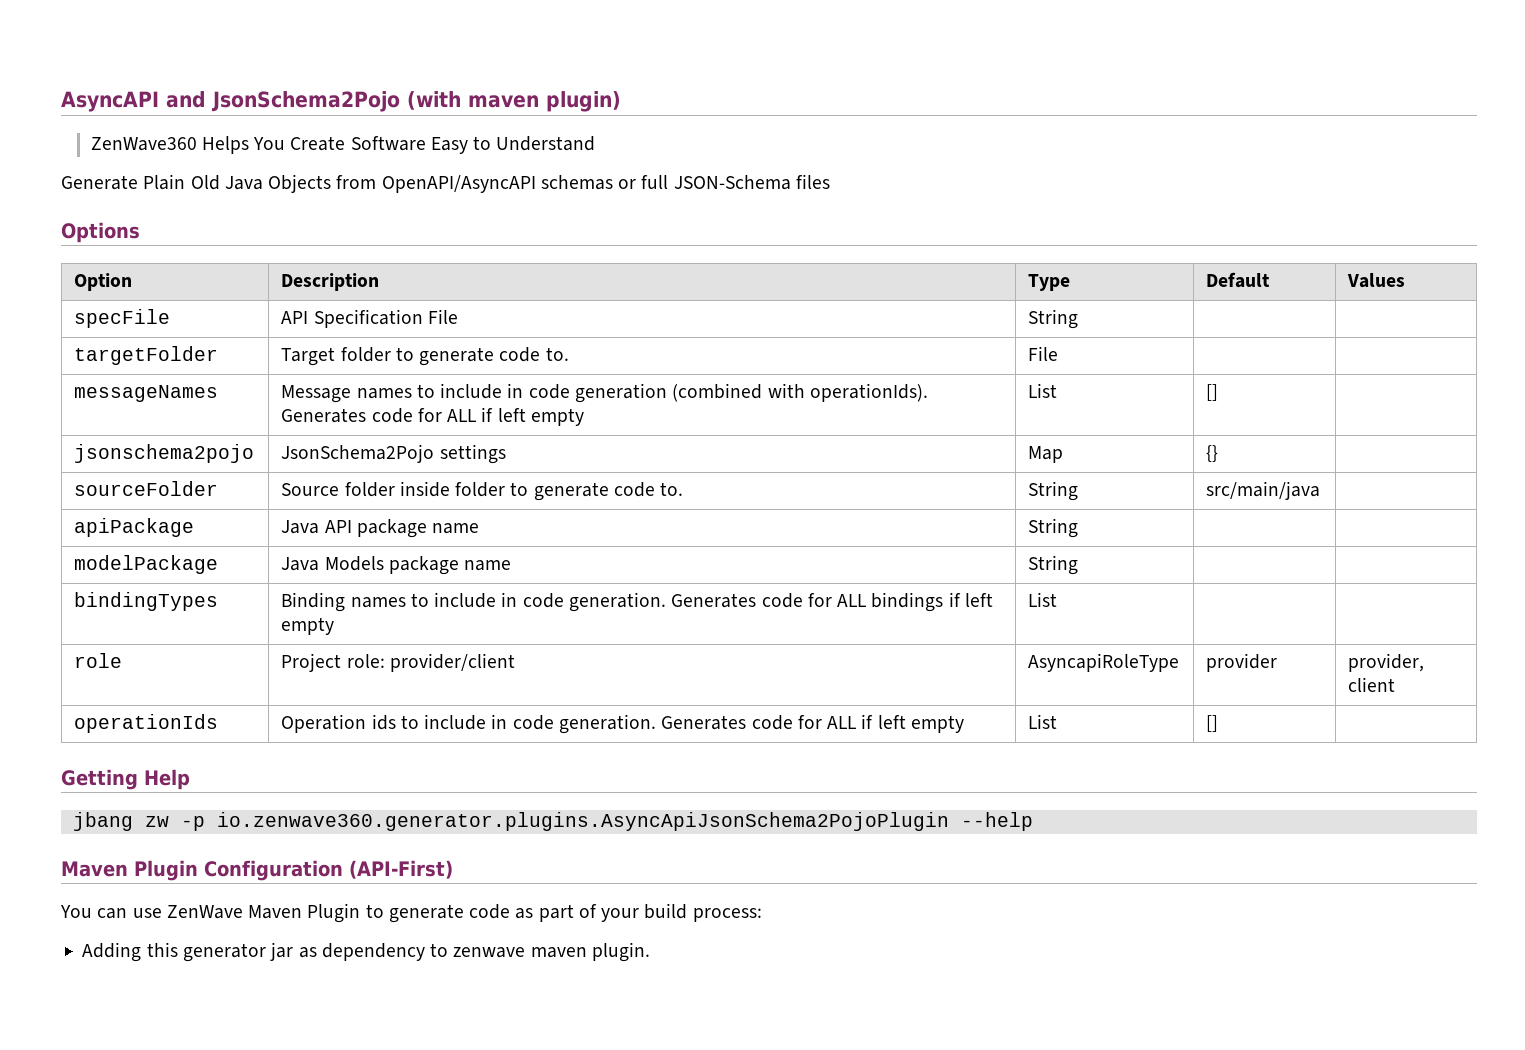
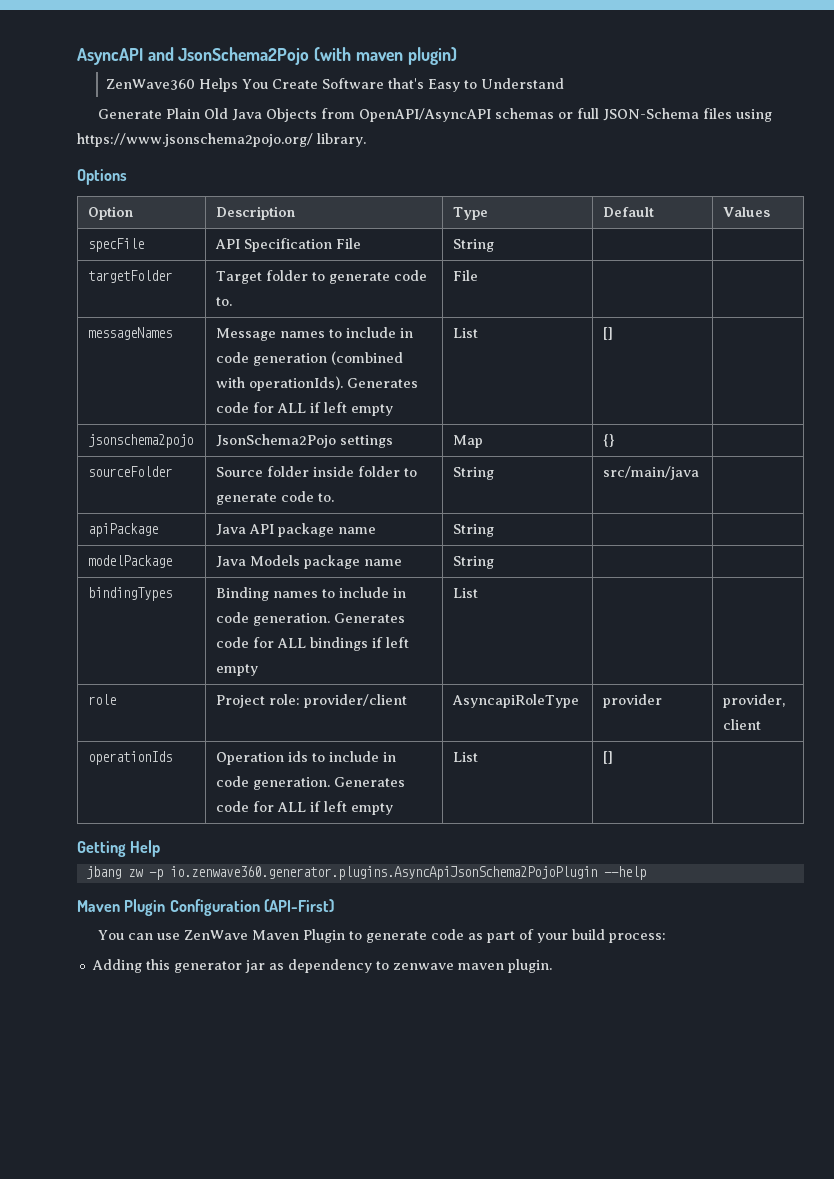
(426, 143) none -> [387,78,424,89] that's
(830, 181) none -> [735,109,772,122] [77,133,366,147] using https://www.jsonschema2pojo.org/ library.

